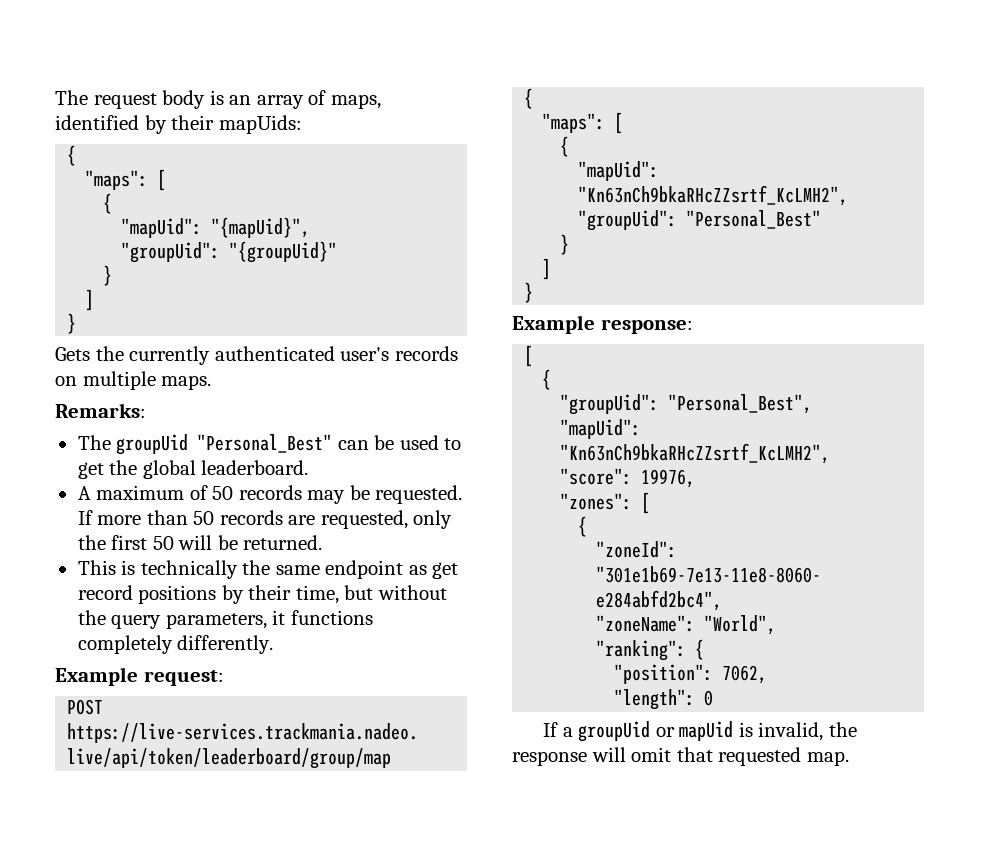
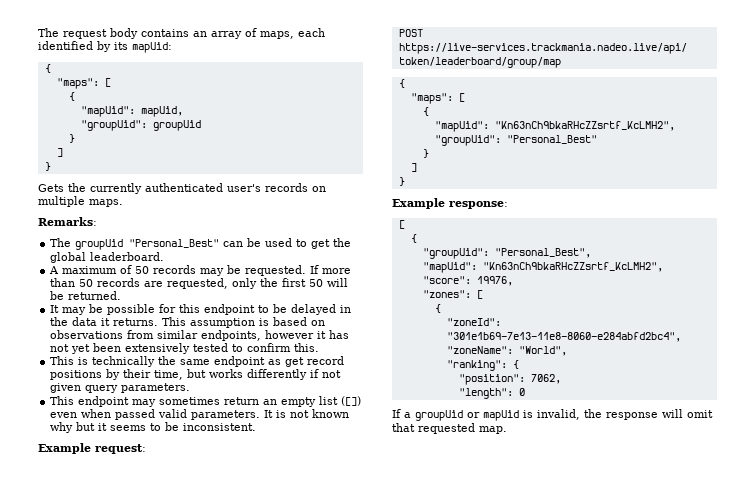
[209,90,224,105] is -> [141,29,189,37] contains
(381, 101) none -> [298,28,325,37] each
[171,115,302,134] [67,145,77,166] [85,169,167,191] [103,193,113,214] [121,217,311,238] [121,241,338,263] their mapUids: // { // "maps": [ // { // "mapUid": "{mapUid}", // "groupUid": "{groupUid}" -> [114,42,172,53] [44,64,51,73] [56,78,111,89] [68,92,75,101] [80,106,183,117] [80,120,201,131] its mapUid: // { // "maps": [ // { // "mapUid": mapUid, // "groupUid": groupUid
(323, 542) none -> [50,304,352,315] [50,317,326,328] [50,330,350,341] [50,343,320,354] // It may be possible for this endpoint to be delayed in the data it returns. This assumption is based on observations from similar endpoints, however it has not yet been extensively tested to confirm this.
[377,585,447,600] [77,610,373,629] [77,635,274,654] without the query parameters, it functions completely differently. -> [209,369,342,380] [50,383,191,393] [50,396,362,407] [50,409,350,420] [50,422,257,433] works differently if not given query parameters. // This endpoint may sometimes return an empty list ([]) even when passed valid parameters. It is not known why but it seems to be inconsistent.

